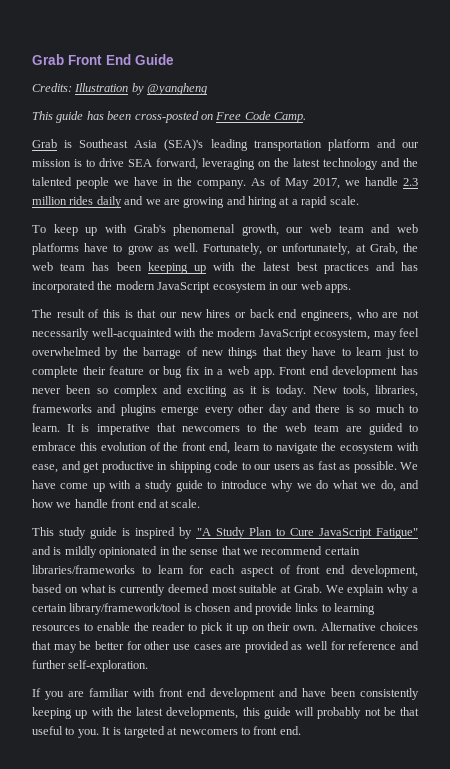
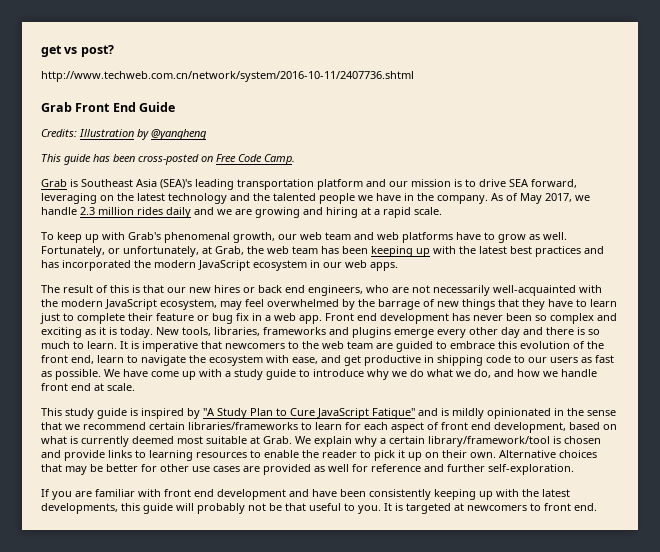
(32, 59) none -> [41,45,114,57] [41,71,414,82] get vs post? // http://www.techweb.com.cn/network/system/2016-10-11/2407736.shtml //

